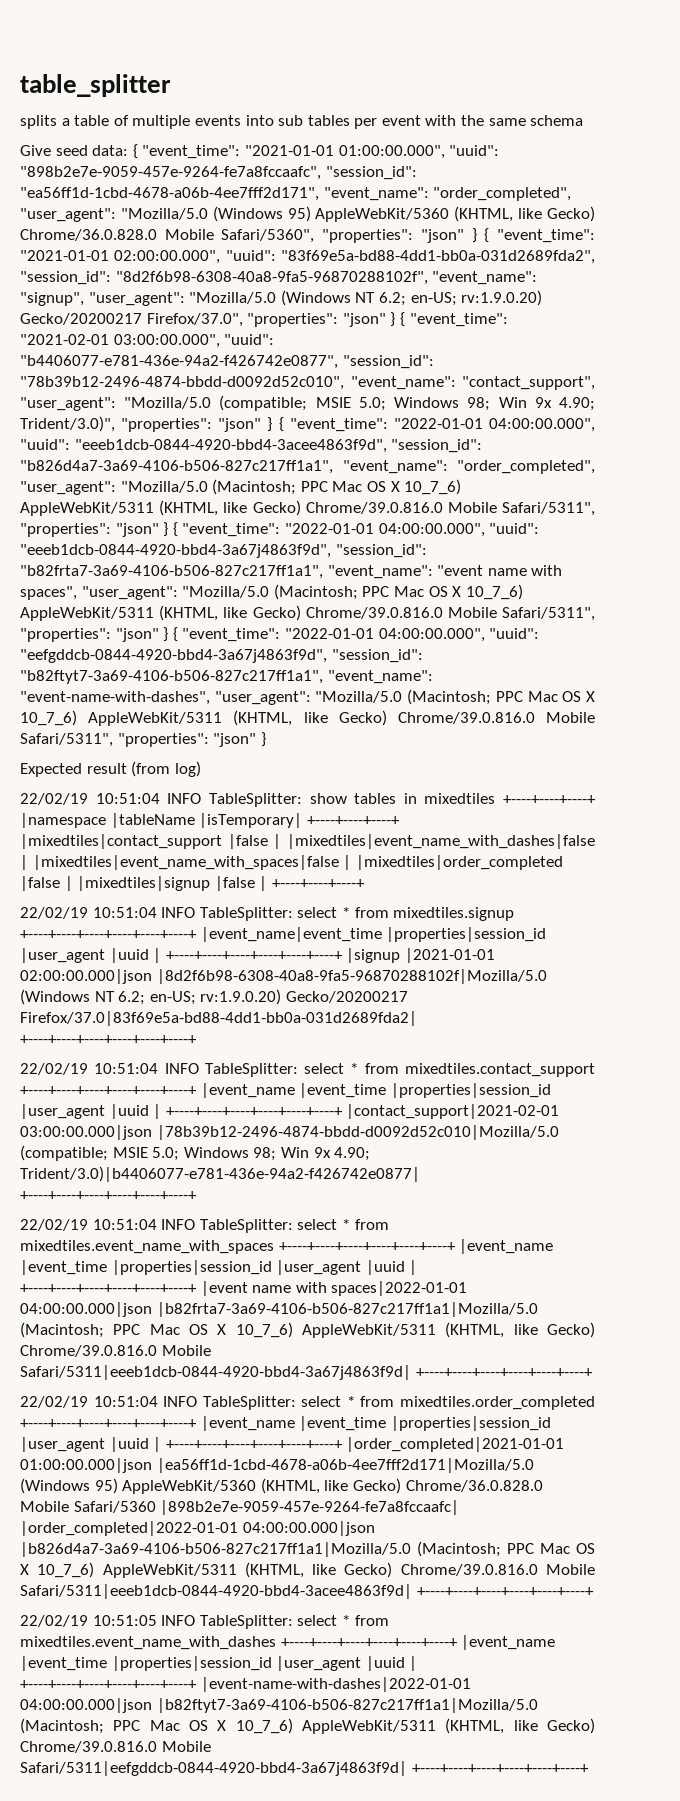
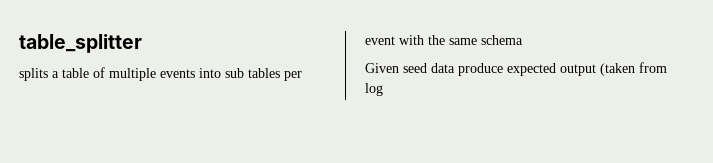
[20,144,500,159] [20,166,417,180] [20,187,572,201] [20,206,595,222] [20,228,595,243] [20,250,595,264] [20,271,538,285] [20,290,543,306] [20,312,508,327] [20,334,275,348] [20,355,434,369] [20,376,595,390] [20,395,595,411] [20,416,595,432] [20,439,483,453] [20,460,595,474] [20,479,462,495] [20,500,596,516] [20,522,540,537] [20,544,427,558] [20,565,563,579] [20,584,523,600] [20,605,596,621] [20,627,540,642] [20,649,423,663] [20,670,433,684] [20,689,595,705] [20,710,596,726] [20,732,266,747] [20,761,201,777] [20,793,596,807] [20,813,400,828] [20,834,595,849] [20,855,563,870] [20,876,365,891] [20,907,515,921] [20,927,547,942] [20,948,495,963] [20,969,547,984] [20,989,408,1005] [20,1011,417,1026] [20,1035,197,1044] [20,1063,595,1077] [20,1083,551,1098] [20,1104,560,1119] [20,1125,559,1140] [20,1145,371,1161] [20,1166,420,1182] [20,1191,197,1200] [20,1219,389,1233] [20,1239,554,1254] [20,1260,418,1275] [20,1281,468,1296] [20,1302,538,1317] [20,1322,595,1338] [20,1345,211,1357] [20,1365,593,1380] [20,1396,595,1410] [20,1416,551,1431] [20,1437,565,1452] [20,1458,534,1473] [20,1478,543,1494] [20,1500,460,1515] [20,1521,375,1536] [20,1541,595,1557] [20,1562,595,1578] [20,1584,594,1599] [20,1615,389,1629] [20,1635,556,1650] [20,1656,418,1671] [20,1677,471,1692] [20,1698,538,1713] [20,1718,595,1734] [20,1741,211,1753] [20,1761,589,1776] Give seed data: { "event_time": "2021-01-01 01:00:00.000", "uuid": "898b2e7e-9059-457e-9264-fe7a8fccaafc", "session_id": "ea56ff1d-1cbd-4678-a06b-4ee7fff2d171", "event_name": "order_completed", "user_agent": "Mozilla/5.0 (Windows 95) AppleWebKit/5360 (KHTML, like Gecko) Chrome/36.0.828.0 Mobile Safari/5360", "properties": "json" } { "event_time": "2021-01-01 02:00:00.000", "uuid": "83f69e5a-bd88-4dd1-bb0a-031d2689fda2", "session_id": "8d2f6b98-6308-40a8-9fa5-96870288102f", "event_name": "signup", "user_agent": "Mozilla/5.0 (Windows NT 6.2; en-US; rv:1.9.0.20) Gecko/20200217 Firefox/37.0", "properties": "json" } { "event_time": "2021-02-01 03:00:00.000", "uuid": "b4406077-e781-436e-94a2-f426742e0877", "session_id": "78b39b12-2496-4874-bbdd-d0092d52c010", "event_name": "contact_support", "user_agent": "Mozilla/5.0 (compatible; MSIE 5.0; Windows 98; Win 9x 4.90; Trident/3.0)", "properties": "json" } { "event_time": "2022-01-01 04:00:00.000", "uuid": "eeeb1dcb-0844-4920-bbd4-3acee4863f9d", "session_id": "b826d4a7-3a69-4106-b506-827c217ff1a1", "event_name": "order_completed", "user_agent": "Mozilla/5.0 (Macintosh; PPC Mac OS X 10_7_6) AppleWebKit/5311 (KHTML, like Gecko) Chrome/39.0.816.0 Mobile Safari/5311", "properties": "json" } { "event_time": "2022-01-01 04:00:00.000", "uuid": "eeeb1dcb-0844-4920-bbd4-3a67j4863f9d", "session_id": "b82frta7-3a69-4106-b506-827c217ff1a1", "event_name": "event name with spaces", "user_agent": "Mozilla/5.0 (Macintosh; PPC Mac OS X 10_7_6) AppleWebKit/5311 (KHTML, like Gecko) Chrome/39.0.816.0 Mobile Safari/5311", "properties": "json" } { "event_time": "2022-01-01 04:00:00.000", "uuid": "eefgddcb-0844-4920-bbd4-3a67j4863f9d", "session_id": "b82ftyt7-3a69-4106-b506-827c217ff1a1", "event_name": "event-name-with-dashes", "user_agent": "Mozilla/5.0 (Macintosh; PPC Mac OS X 10_7_6) AppleWebKit/5311 (KHTML, like Gecko) Chrome/39.0.816.0 Mobile Safari/5311", "properties": "json" } // Expected result (from log) // 22/02/19 10:51:04 INFO TableSplitter: show tables in mixedtiles +----+----+----+ |namespace |tableName |isTemporary| +----+----+----+ |mixedtiles|contact_support |false | |mixedtiles|event_name_with_dashes|false | |mixedtiles|event_name_with_spaces|false | |mixedtiles|order_completed |false | |mixedtiles|signup |false | +----+----+----+ // 22/02/19 10:51:04 INFO TableSplitter: select * from mixedtiles.signup +----+----+----+----+----+----+ |event_name|event_time |properties|session_id |user_agent |uuid | +----+----+----+----+----+----+ |signup |2021-01-01 02:00:00.000|json |8d2f6b98-6308-40a8-9fa5-96870288102f|Mozilla/5.0 (Windows NT 6.2; en-US; rv:1.9.0.20) Gecko/20200217 Firefox/37.0|83f69e5a-bd88-4dd1-bb0a-031d2689fda2| +----+----+----+----+----+----+ // 22/02/19 10:51:04 INFO TableSplitter: select * from mixedtiles.contact_support +----+----+----+----+----+----+ |event_name |event_time |properties|session_id |user_agent |uuid | +----+----+----+----+----+----+ |contact_support|2021-02-01 03:00:00.000|json |78b39b12-2496-4874-bbdd-d0092d52c010|Mozilla/5.0 (compatible; MSIE 5.0; Windows 98; Win 9x 4.90; Trident/3.0)|b4406077-e781-436e-94a2-f426742e0877| +----+----+----+----+----+----+ // 22/02/19 10:51:04 INFO TableSplitter: select * from mixedtiles.event_name_with_spaces +----+----+----+----+----+----+ |event_name |event_time |properties|session_id |user_agent |uuid | +----+----+----+----+----+----+ |event name with spaces|2022-01-01 04:00:00.000|json |b82frta7-3a69-4106-b506-827c217ff1a1|Mozilla/5.0 (Macintosh; PPC Mac OS X 10_7_6) AppleWebKit/5311 (KHTML, like Gecko) Chrome/39.0.816.0 Mobile Safari/5311|eeeb1dcb-0844-4920-bbd4-3a67j4863f9d| +----+----+----+----+----+----+ // 22/02/19 10:51:04 INFO TableSplitter: select * from mixedtiles.order_completed +----+----+----+----+----+----+ |event_name |event_time |properties|session_id |user_agent |uuid | +----+----+----+----+----+----+ |order_completed|2021-01-01 01:00:00.000|json |ea56ff1d-1cbd-4678-a06b-4ee7fff2d171|Mozilla/5.0 (Windows 95) AppleWebKit/5360 (KHTML, like Gecko) Chrome/36.0.828.0 Mobile Safari/5360 |898b2e7e-9059-457e-9264-fe7a8fccaafc| |order_completed|2022-01-01 04:00:00.000|json |b826d4a7-3a69-4106-b506-827c217ff1a1|Mozilla/5.0 (Macintosh; PPC Mac OS X 10_7_6) AppleWebKit/5311 (KHTML, like Gecko) Chrome/39.0.816.0 Mobile Safari/5311|eeeb1dcb-0844-4920-bbd4-3acee4863f9d| +----+----+----+----+----+----+ // 22/02/19 10:51:05 INFO TableSplitter: select * from mixedtiles.event_name_with_dashes +----+----+----+----+----+----+ |event_name |event_time |properties|session_id |user_agent |uuid | +----+----+----+----+----+----+ |event-name-with-dashes|2022-01-01 04:00:00.000|json |b82ftyt7-3a69-4106-b506-827c217ff1a1|Mozilla/5.0 (Macintosh; PPC Mac OS X 10_7_6) AppleWebKit/5311 (KHTML, like Gecko) Chrome/39.0.816.0 Mobile Safari/5311|eefgddcb-0844-4920-bbd4-3a67j4863f9d| +----+----+----+----+----+----+ -> [365,62,667,76] [365,83,383,96] Given seed data produce expected output (taken from log

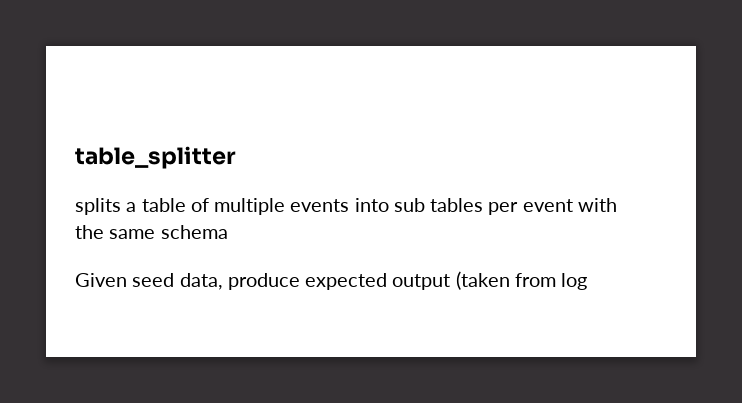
[431,63,455,73] data -> [179,273,223,290] data,

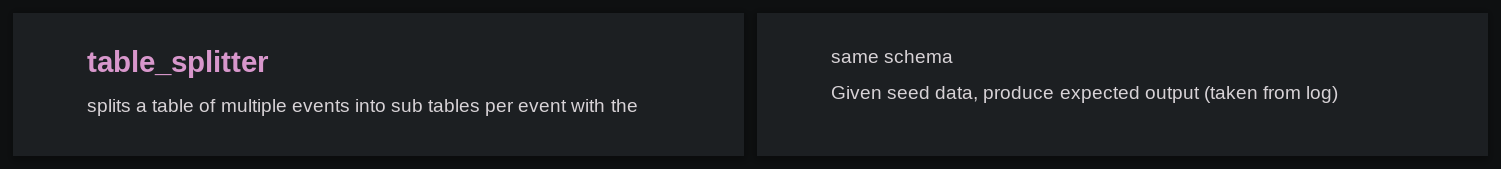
[561,273,588,290] log -> [1306,86,1339,103] log)

